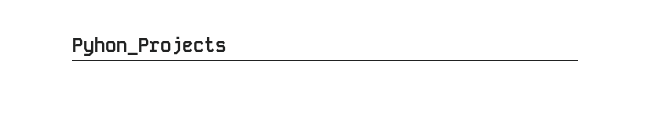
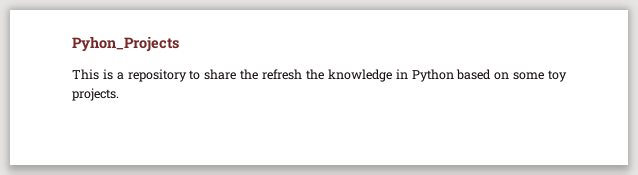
(226, 46) none -> [72,69,567,82] [72,88,119,101] // This is a repository to share the refresh the knowledge in Python based on some toy projects.

